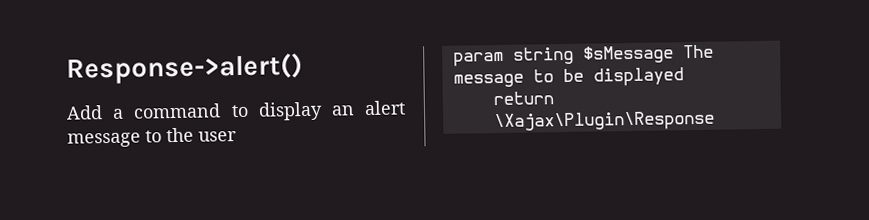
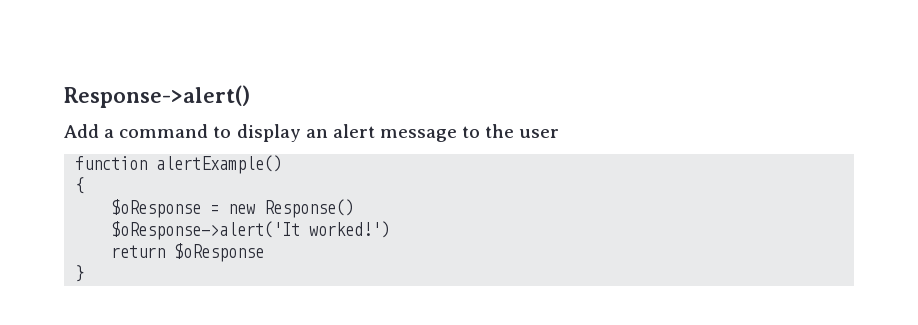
[452,44,714,67] [452,67,684,88] param string $sMessage The message to be displayed -> [75,155,283,174] [75,177,85,194] [111,199,355,218] [111,221,391,240] function alertExample() // { // $oResponse = new Response() // $oResponse->alert('It worked!')
[493,110,715,133] \Xajax\Plugin\Response -> [174,243,265,262] [75,265,85,282] $oResponse // }

